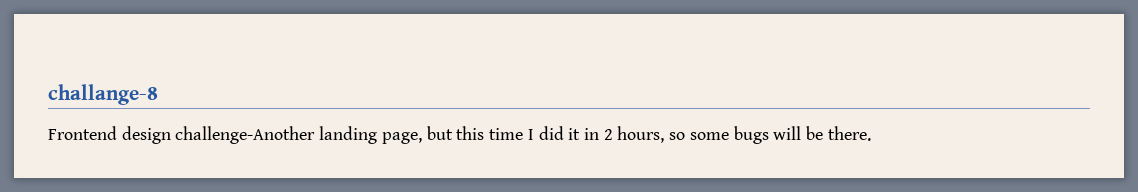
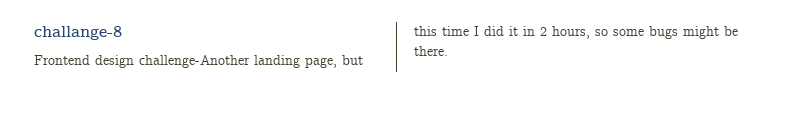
[773,126,802,140] will -> [683,26,719,39] might

